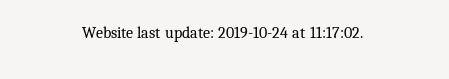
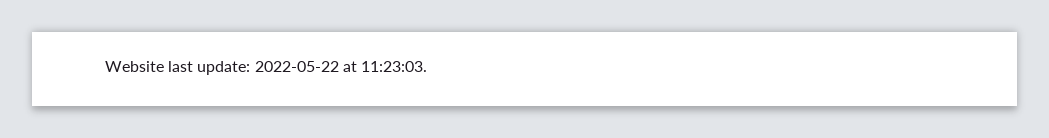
[217,26,363,39] 2019-10-24 at 11:17:02. -> [254,61,427,72] 2022-05-22 at 11:23:03.

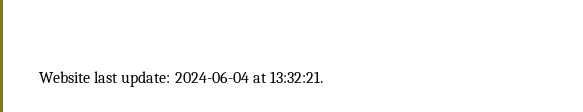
[254,61,427,72] 2022-05-22 at 11:23:03. -> [174,71,323,83] 2024-06-04 at 13:32:21.

